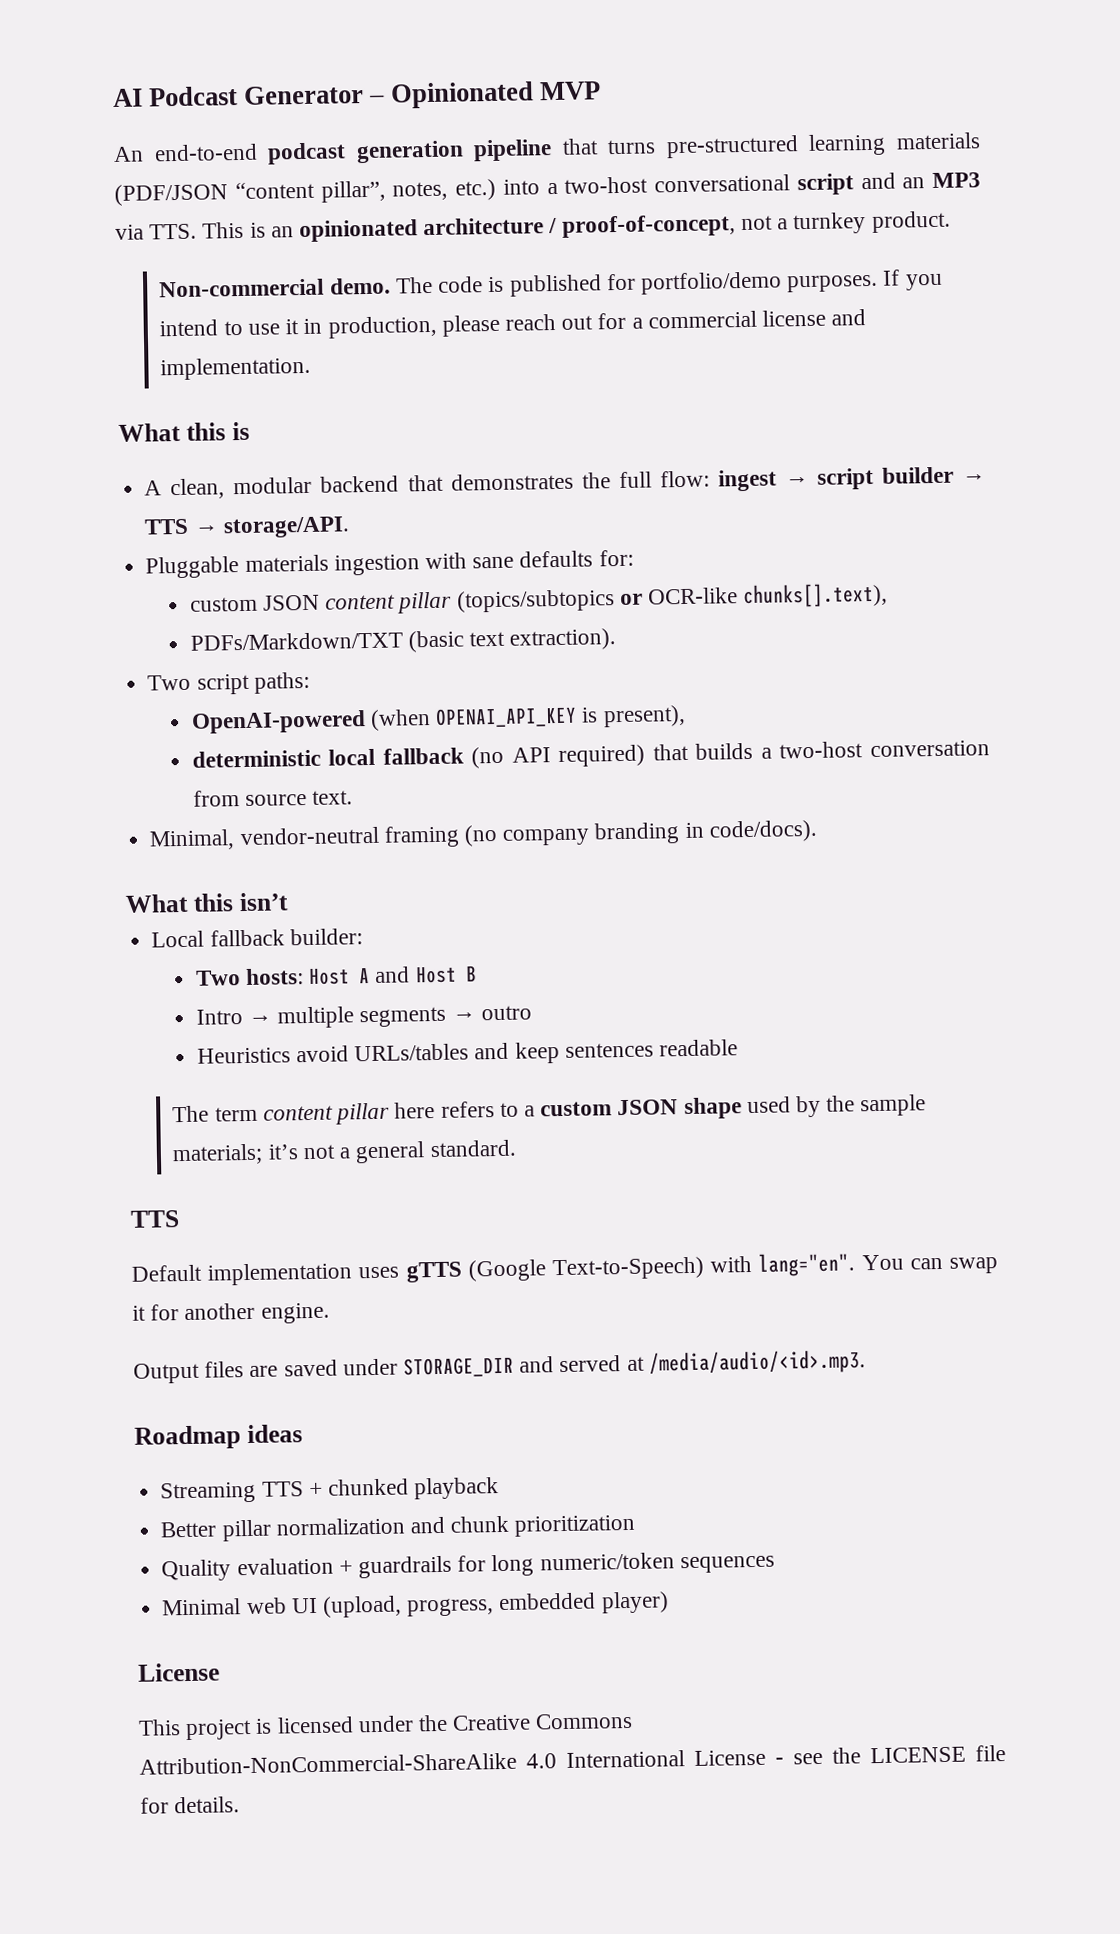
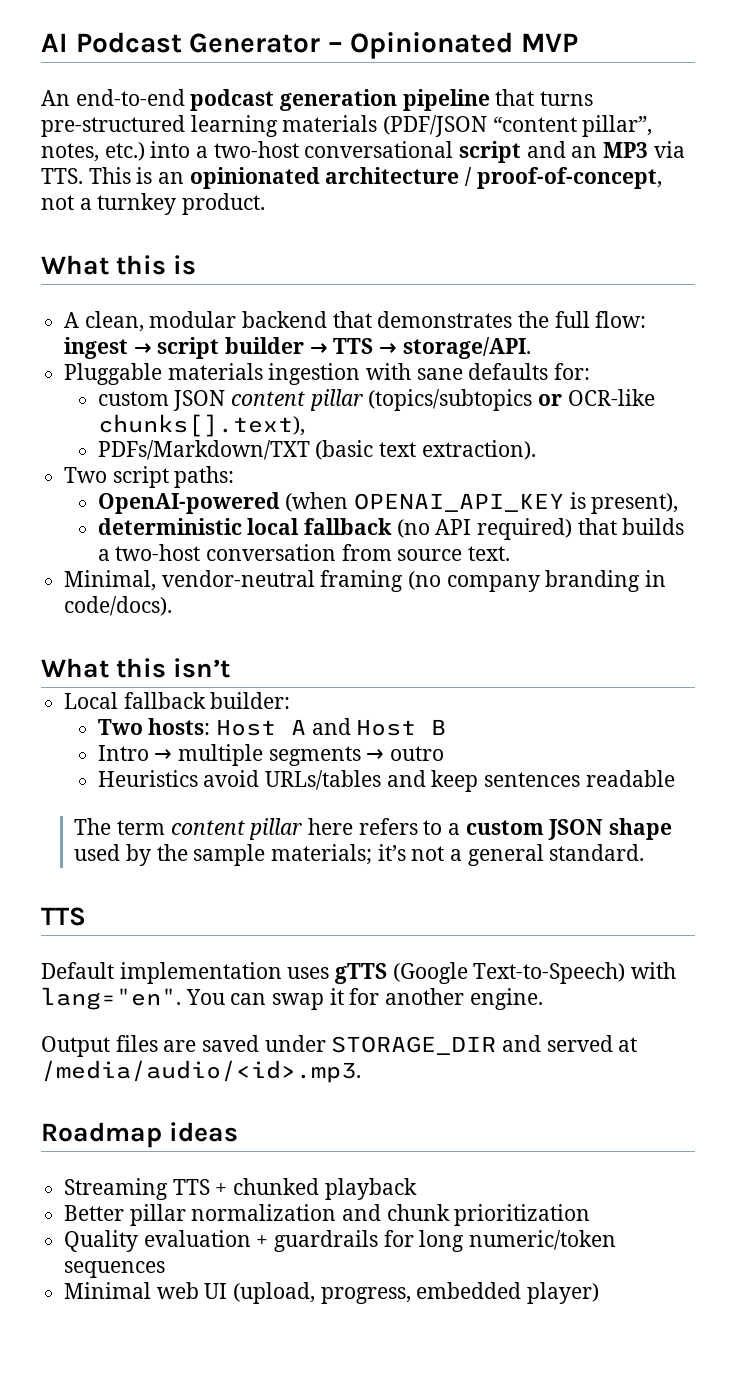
[159,269,943,298] [159,309,867,339] [160,356,312,381] // Non‑commercial demo. The code is published for portfolio/demo purposes. If you intend to use it in production, please reach out for a commercial license and implementation. -> (266, 204) none
[138,1662,220,1682] [138,1712,634,1741] [139,1745,1006,1775] [140,1796,241,1814] // License // This project is licensed under the Creative Commons Attribution-NonCommercial-ShareAlike 4.0 International License - see the LICENSE file for details. -> (600, 1293) none

